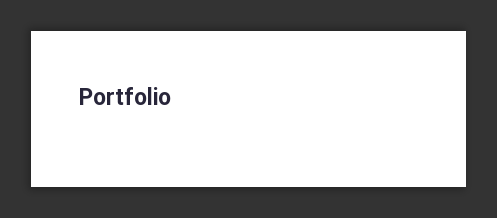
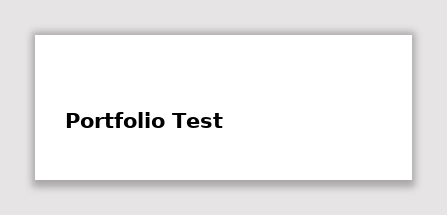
(171, 96) none -> [172,113,223,128] Test

